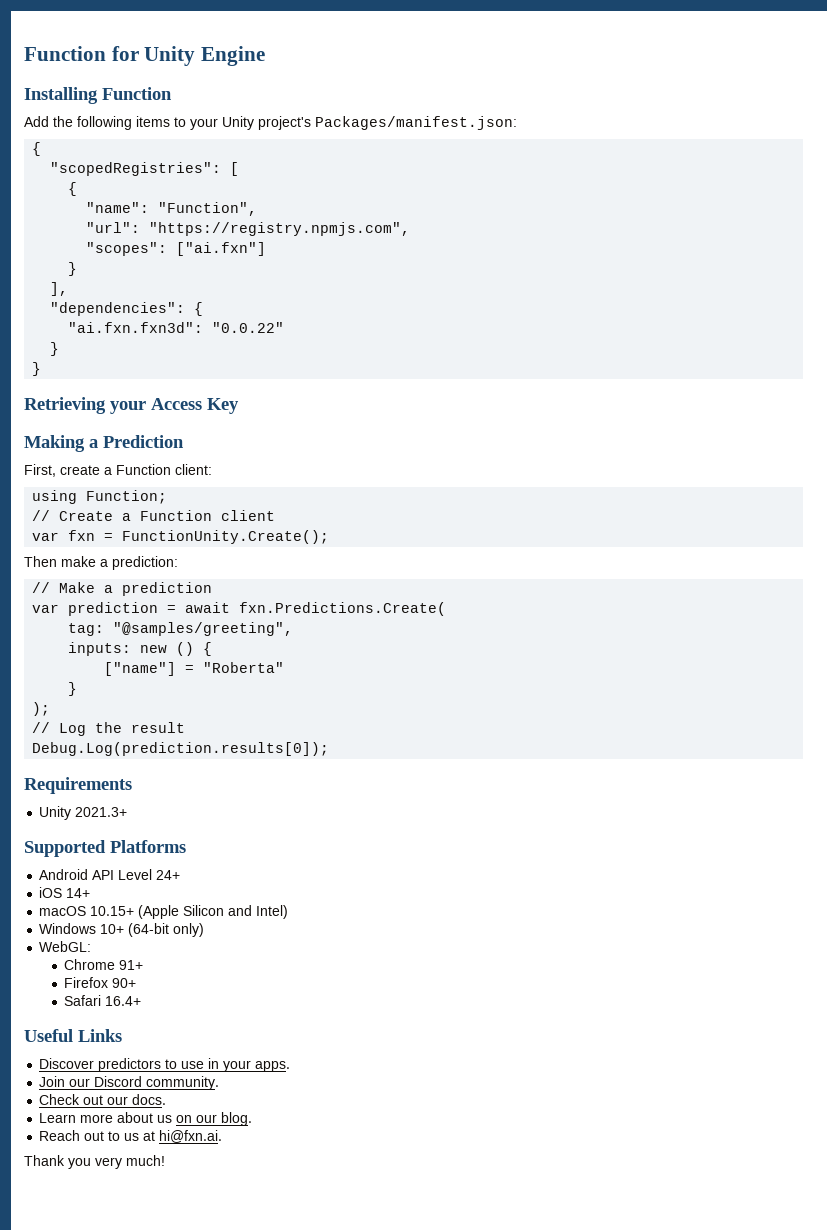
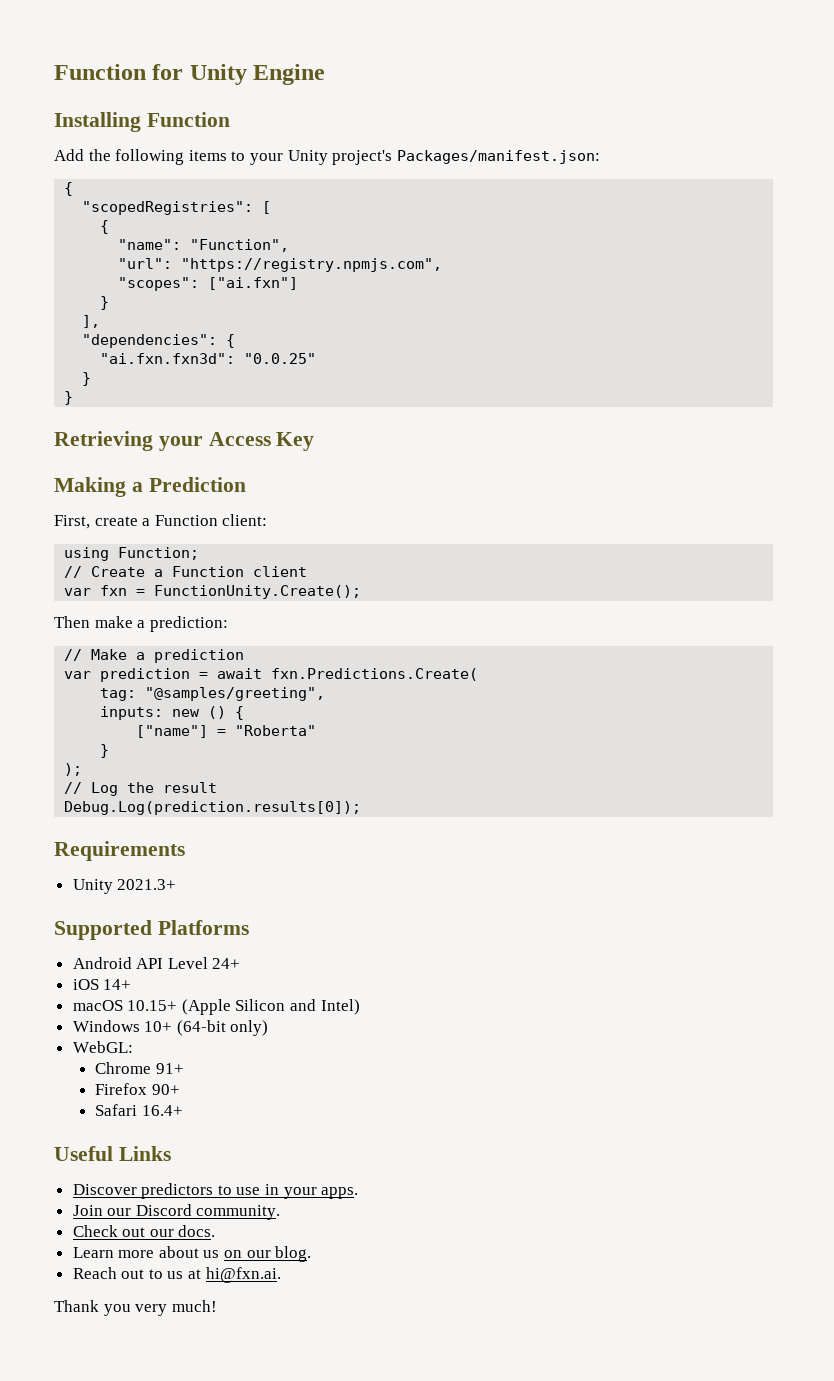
[212,322,285,333] "0.0.22" -> [244,353,317,364] "0.0.25"

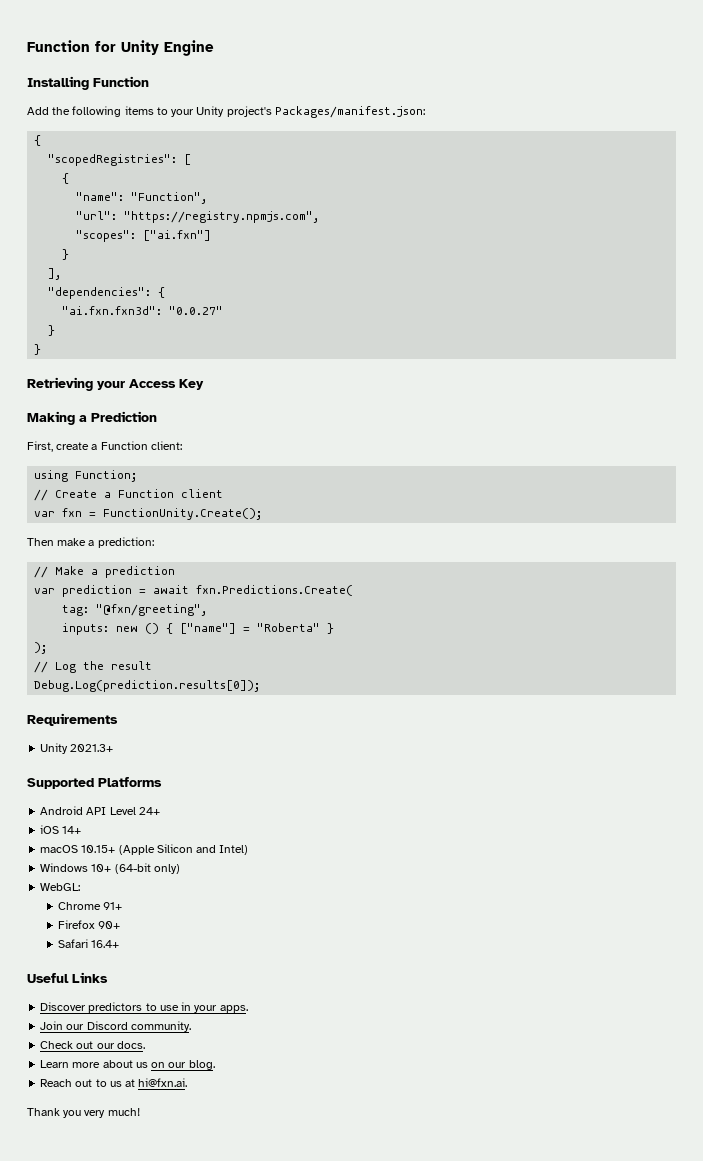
[244,353,317,364] "0.0.25" -> [169,306,224,315] "0.0.27"
[145,687,326,701] "@samples/greeting", -> [96,604,208,616] "@fxn/greeting",
(245, 713) // -> (174, 628) none
(317, 730) // -> (321, 627) none

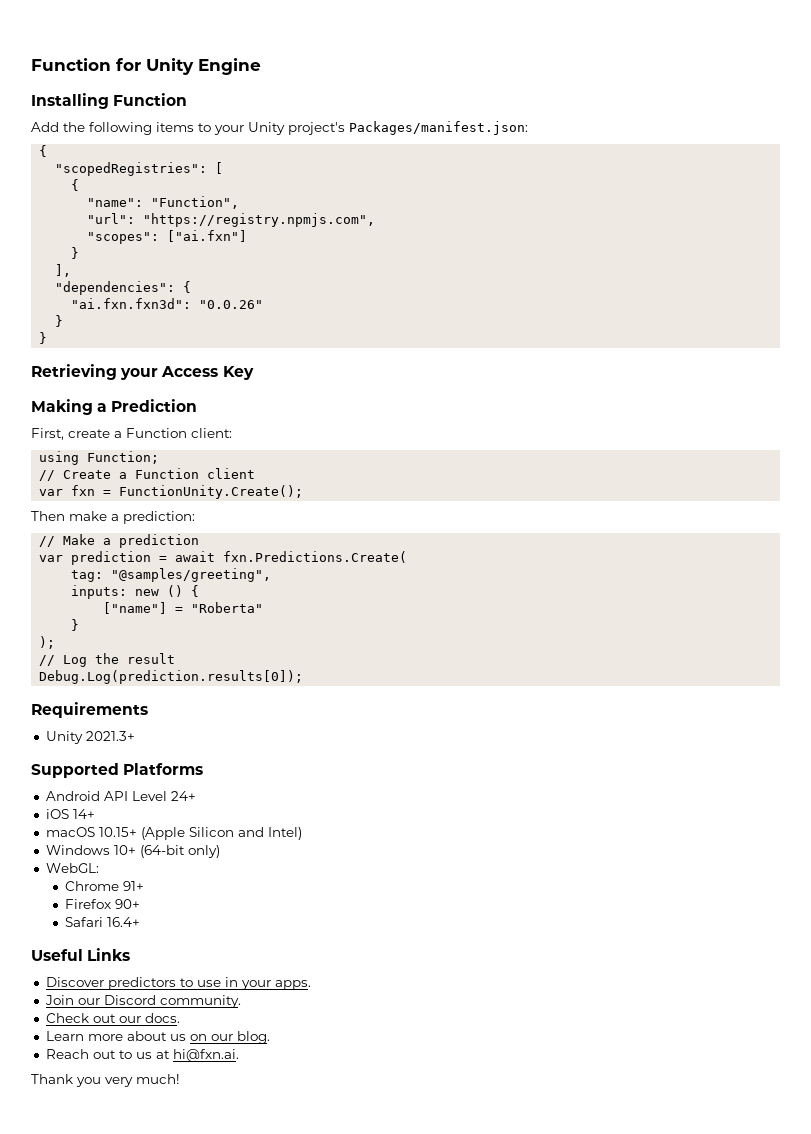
[169,306,224,315] "0.0.27" -> [199,300,264,309] "0.0.26"
[96,604,208,616] "@fxn/greeting", -> [111,568,272,582] "@samples/greeting",
(174, 628) none -> (200, 591) //
(321, 627) none -> (264, 607) //

